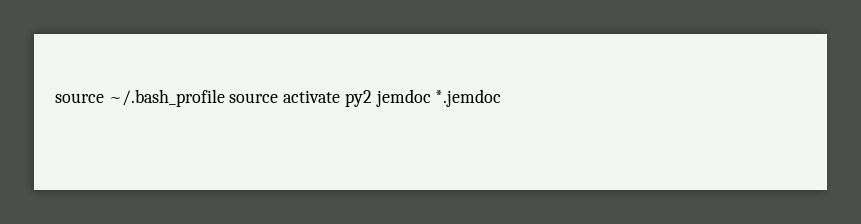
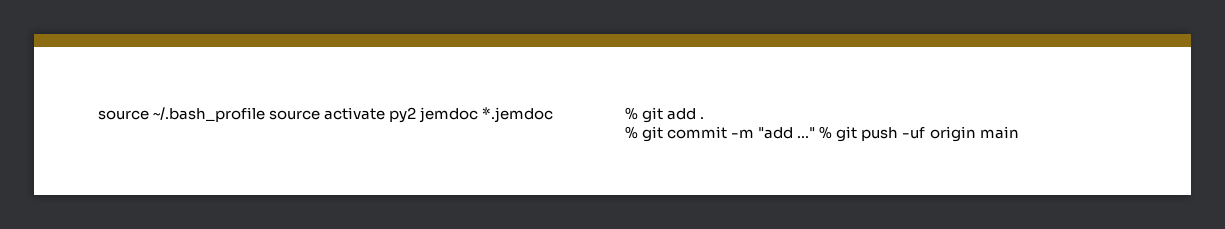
(502, 98) none -> [625,107,705,123] [625,126,1019,142] // % git add . // % git commit -m "add ..." % git push -uf origin main

